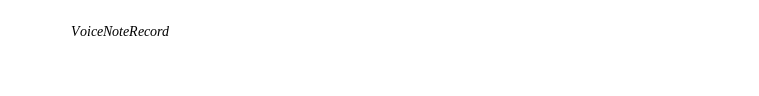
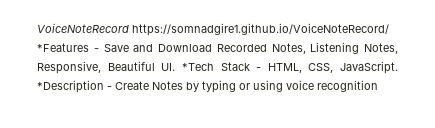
(170, 31) none -> [132,23,389,36] [37,42,398,54] [37,61,398,74] [37,80,378,93] https://somnadgire1.github.io/VoiceNoteRecord/ *Features - Save and Download Recorded Notes, Listening Notes, Responsive, Beautiful UI. *Tech Stack - HTML, CSS, JavaScript. *Description - Create Notes by typing or using voice recognition

